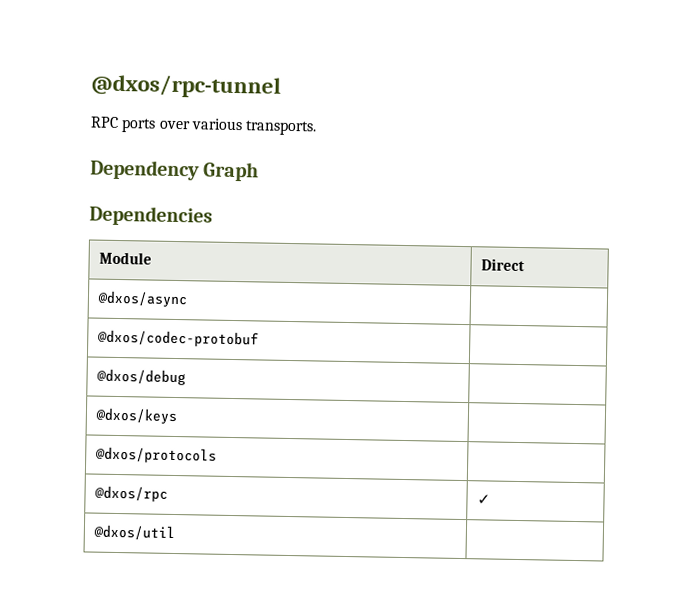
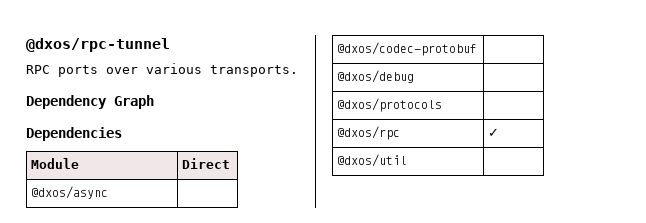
[95,407,179,425] // @dxos/keys | -> (415, 76) none

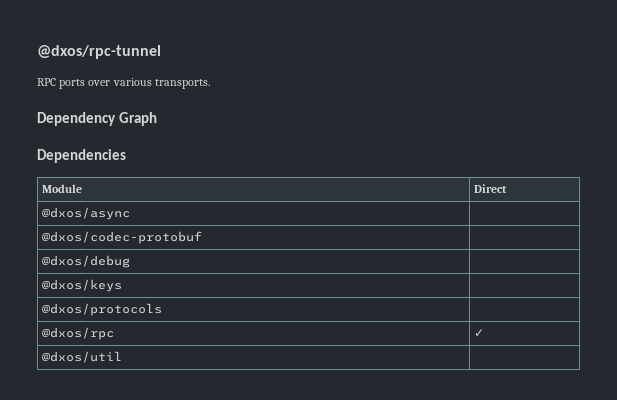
(415, 76) none -> [42,279,123,292] // @dxos/keys |

